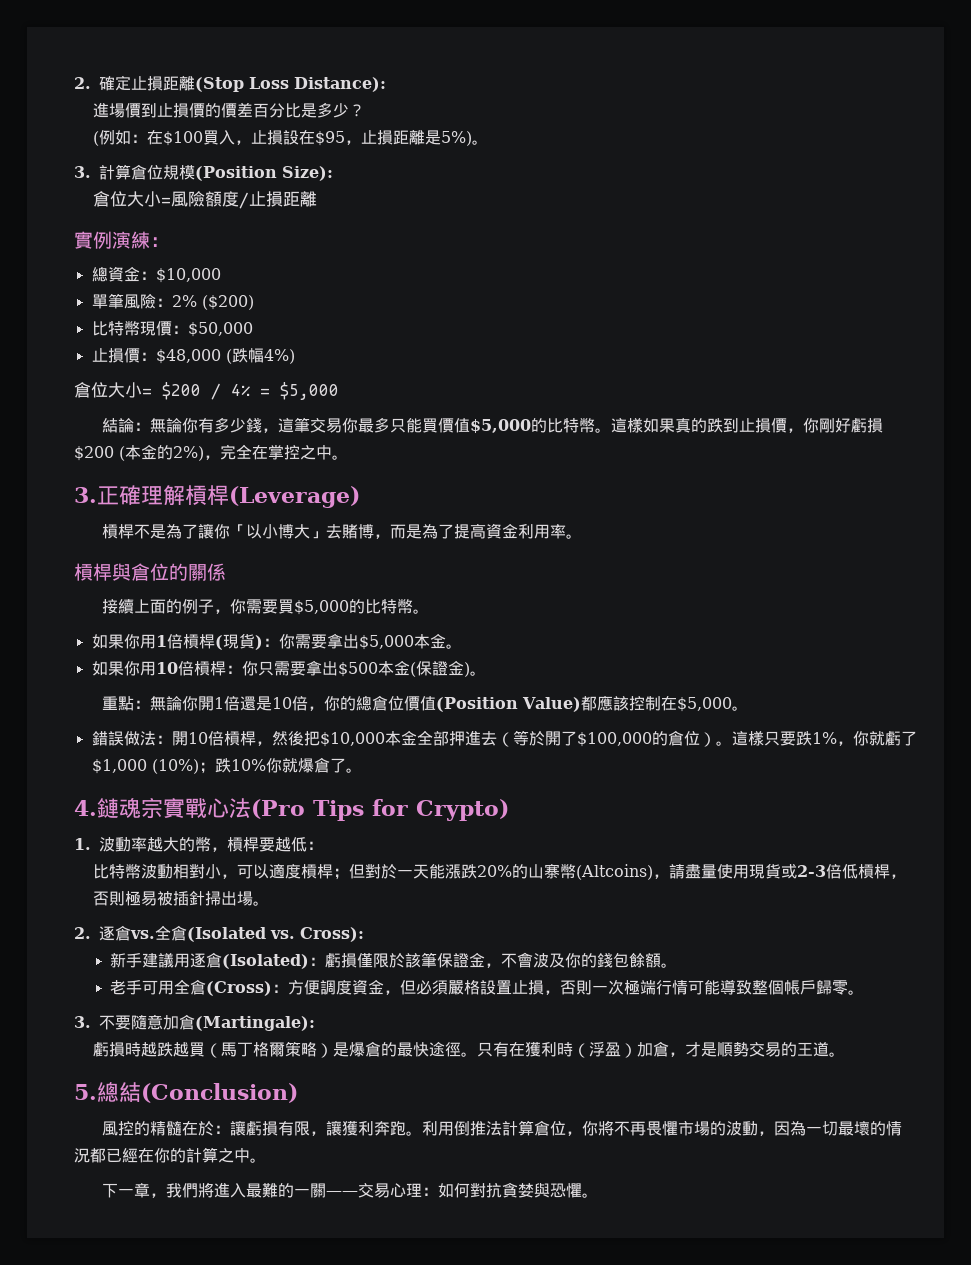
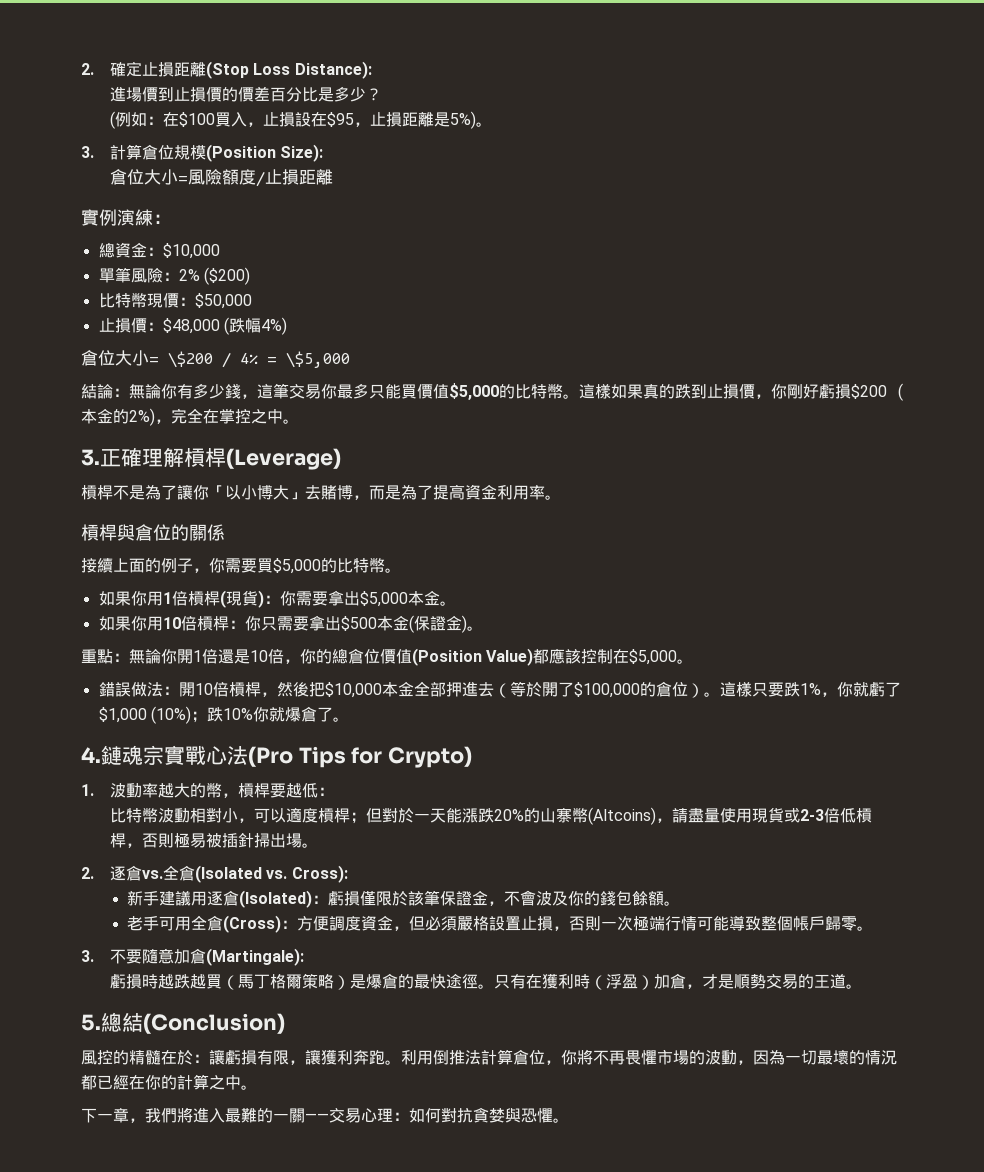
[162,382,201,400] $200 -> [168,351,213,368] \$200
[280,382,339,400] $5,000 -> [286,351,350,368] \$5,000

